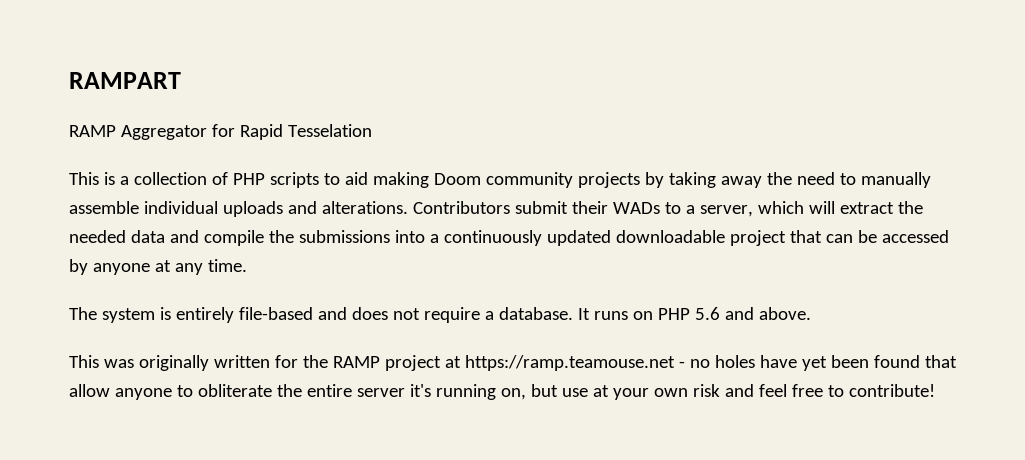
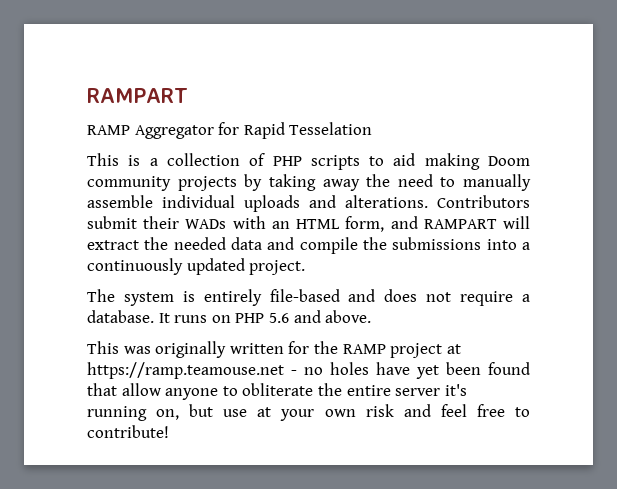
[664,201,804,217] to a server, which -> [232,216,497,232] with an HTML form, and RAMPART
[615,230,949,246] [69,259,247,275] downloadable project that can be accessed by anyone at any time. -> [249,260,306,275] project.

